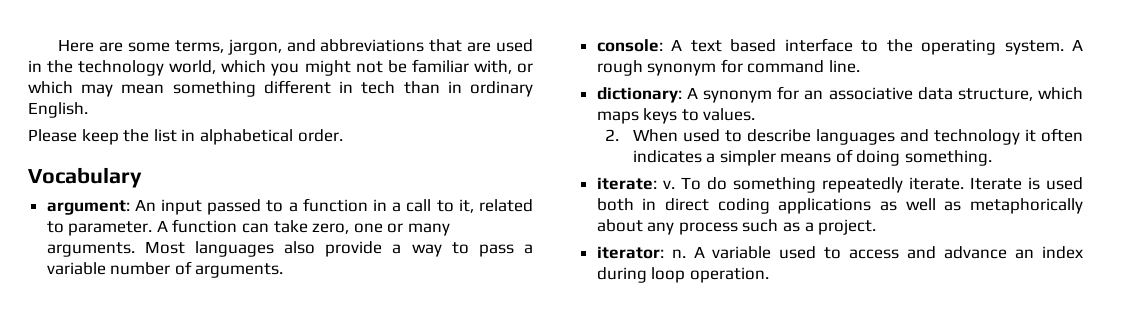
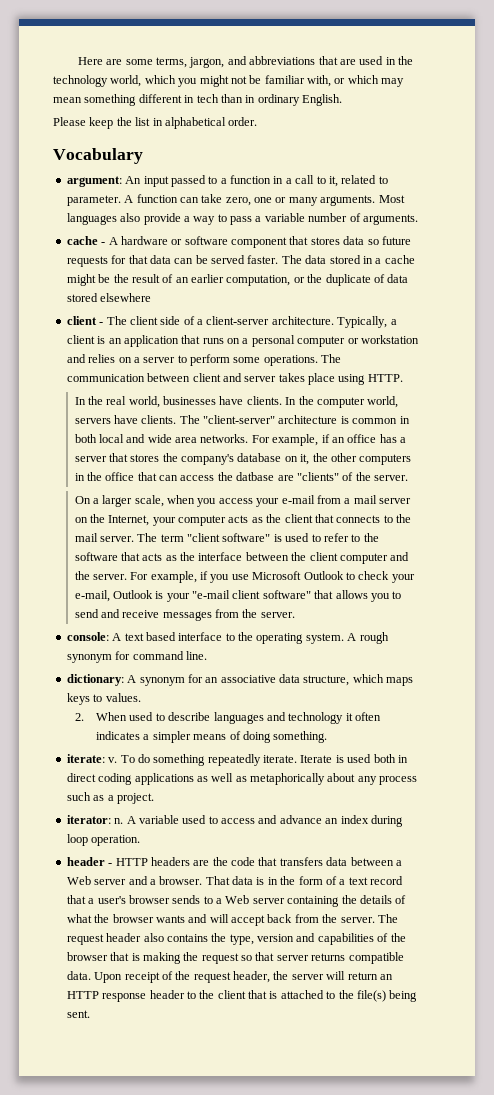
(284, 270) none -> [66,236,411,248] [66,255,415,267] [66,274,409,286] [66,293,152,302] [66,316,397,328] [66,335,419,347] [66,354,342,366] [66,373,403,385] [74,396,399,408] [74,415,410,424] [74,434,407,446] [74,453,412,465] [74,472,409,481] [74,495,412,507] [74,514,412,526] [74,533,379,542] [74,552,410,564] [74,571,415,583] [74,590,402,602] [74,609,295,621] // cache - A hardware or software component that stores data so future requests for that data can be served faster. The data stored in a cache might be the result of an earlier computation, or the duplicate of data stored elsewhere // client - The client side of a client-server architecture. Typically, a client is an application that runs on a personal computer or workstation and relies on a server to perform some operations. The communication between client and server takes place using HTTP. // In the real world, businesses have clients. In the computer world, servers have clients. The "client-server" architecture is common in both local and wide area networks. For example, if an office has a server that stores the company's database on it, the other computers in the office that can access the datbase are "clients" of the server. // On a larger scale, when you access your e-mail from a mail server on the Internet, your computer acts as the client that connects to the mail server. The term "client software" is used to refer to the software that acts as the interface between the client computer and the server. For example, if you use Microsoft Outlook to check your e-mail, Outlook is your "e-mail client software" that allows you to send and receive messages from the server.
(769, 275) none -> [66,857,402,866] [66,876,403,885] [66,895,407,907] [66,914,398,926] [66,933,406,945] [66,952,404,964] [66,971,393,983] [66,990,418,1002] [66,1010,90,1018] // header - HTTP headers are the code that transfers data between a Web server and a browser. That data is in the form of a text record that a user's browser sends to a Web server containing the details of what the browser wants and will accept back from the server. The request header also contains the type, version and capabilities of the browser that is making the request so that server returns compatible data. Upon receipt of the request header, the server will return an HTTP response header to the client that is attached to the file(s) being sent.

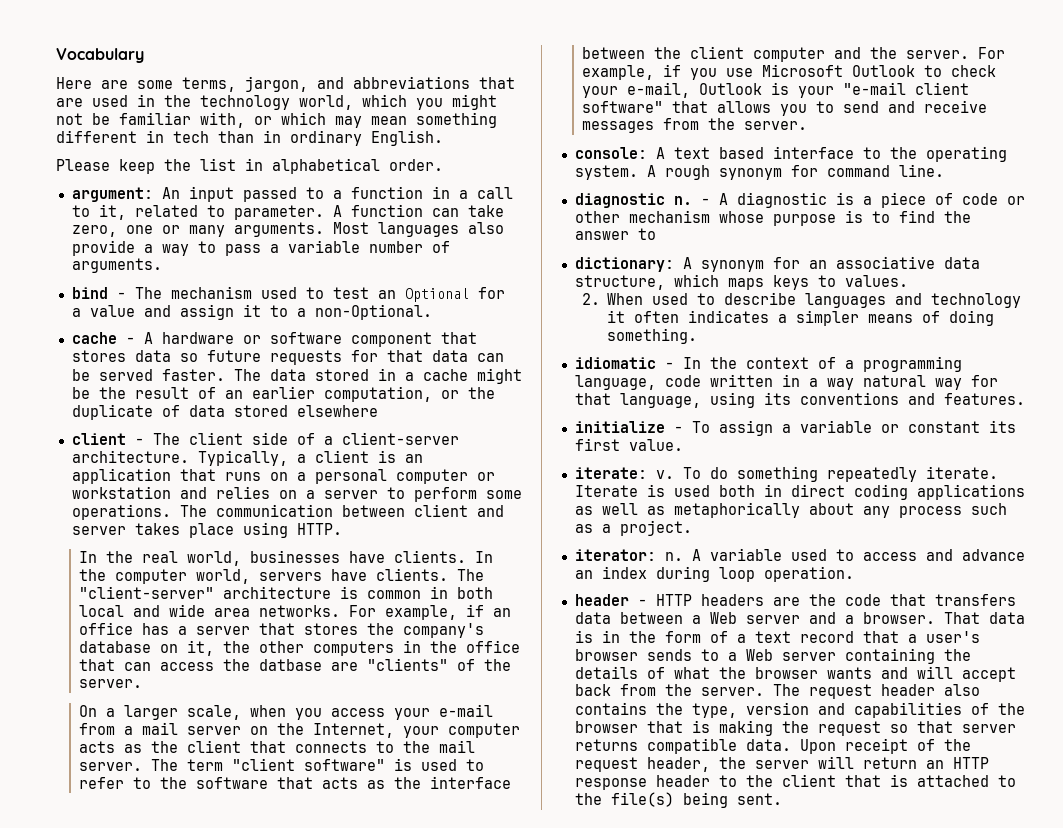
(77, 61) none -> [56,48,144,63] Vocabulary //
[53,148,143,164] // Vocabulary -> (443, 165) none
(418, 219) none -> [71,286,505,302] [71,304,432,320] // bind - The mechanism used to test an Optional for a value and assign it to a non-Optional.
(207, 655) none -> [574,192,1025,208] [574,210,971,226] [574,228,656,240] // diagnostic n. - A diagnostic is a piece of code or other mechanism whose purpose is to find the answer to
(328, 737) none -> [574,356,962,372] [574,374,998,390] [574,392,1025,408] [574,420,1016,436] [574,438,683,451] // idiomatic - In the context of a programming language, code written in a way natural way for that language, using its conventions and features. // initialize - To assign a variable or constant its first value.

